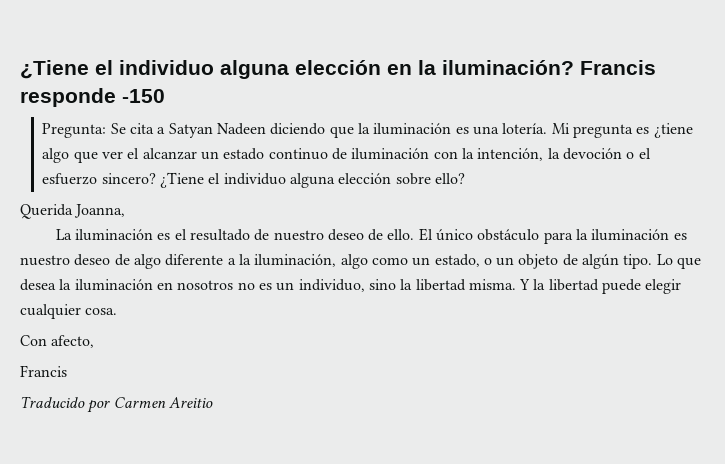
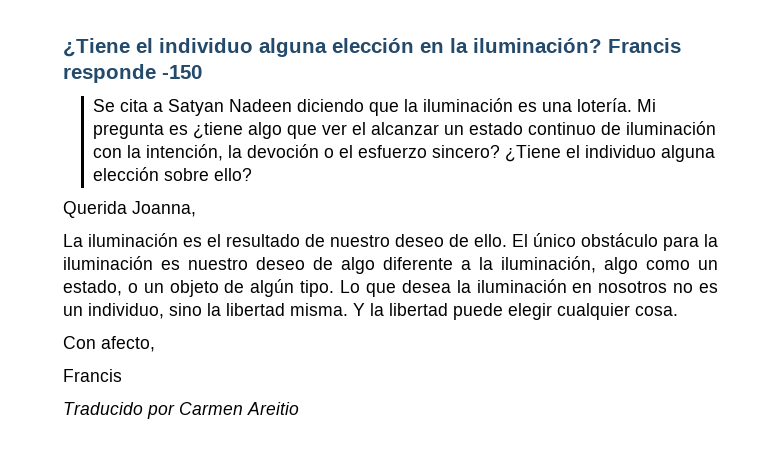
[42,123,107,138] Pregunta: -> (202, 72) none

